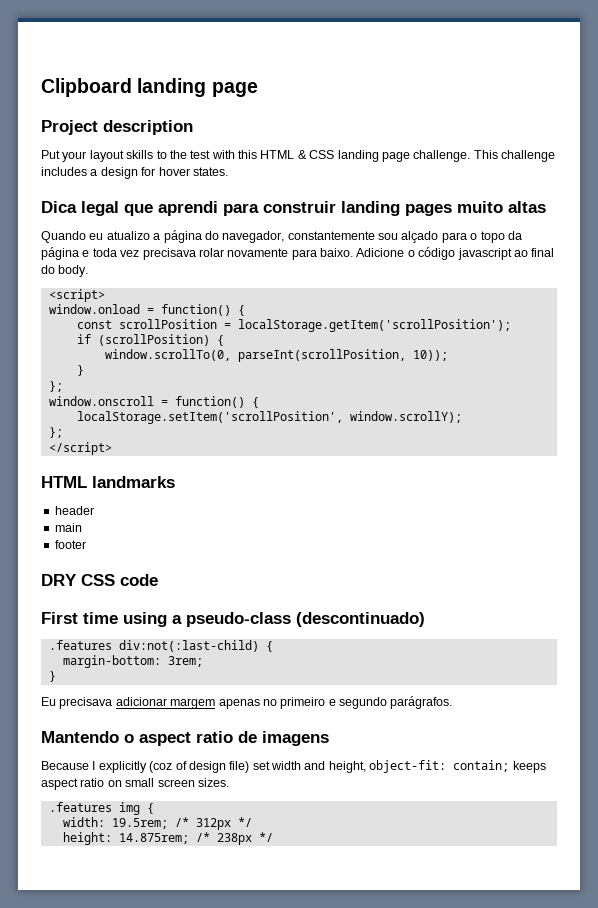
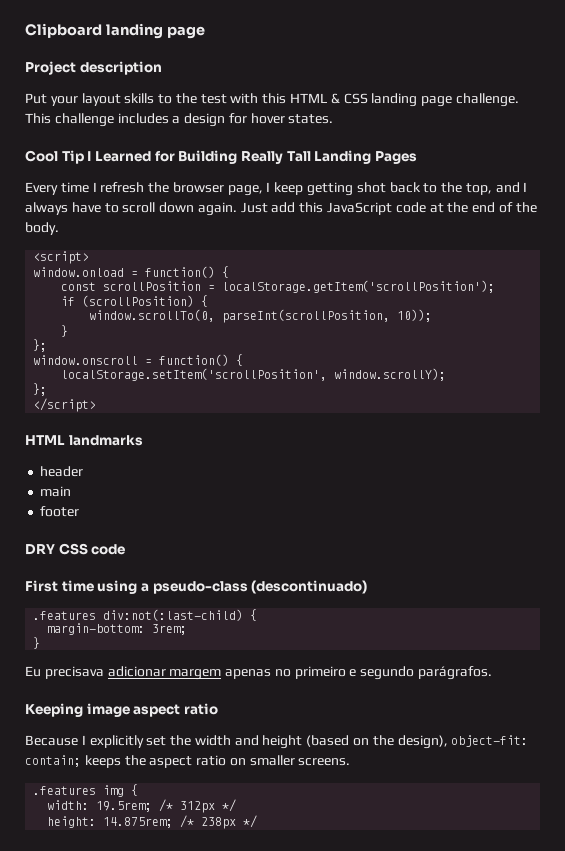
[41,201,546,216] [41,230,522,243] [41,247,555,260] [41,265,55,274] Dica legal que aprendi para construir landing pages muito altas // Quando eu atualizo a página do navegador, constantemente sou alçado para o topo da página e toda vez precisava rolar novamente para baixo. Adicione o código javascript ao final do -> [25,150,417,164] [25,182,528,196] [25,202,537,216] Cool Tip I Learned for Building Really Tall Landing Pages // Every time I refresh the browser page, I keep getting shot back to the top, and I always have to scroll down again. Just add this JavaScript code at the end of the
[41,731,329,746] Mantendo o aspect ratio de imagens -> [25,703,218,717] Keeping image aspect ratio
[149,761,366,773] (coz of design file) set width and height, -> [146,735,448,749] set the width and height (based on the design),
(546, 767) none -> [124,755,146,766] the
[125,778,229,787] small screen sizes. -> [249,755,351,766] smaller screens.

